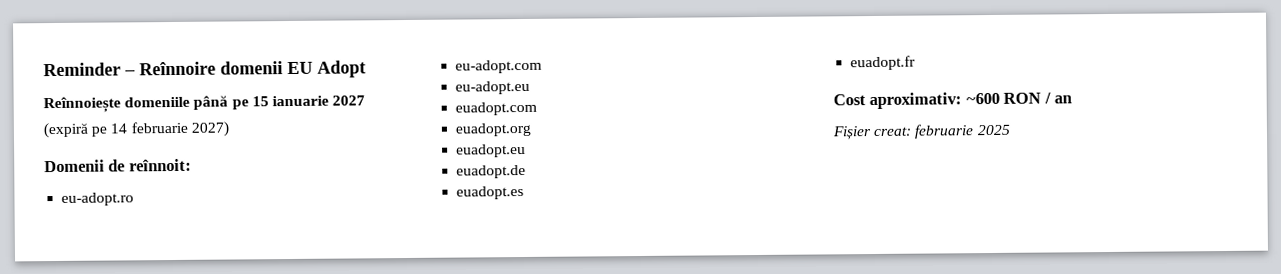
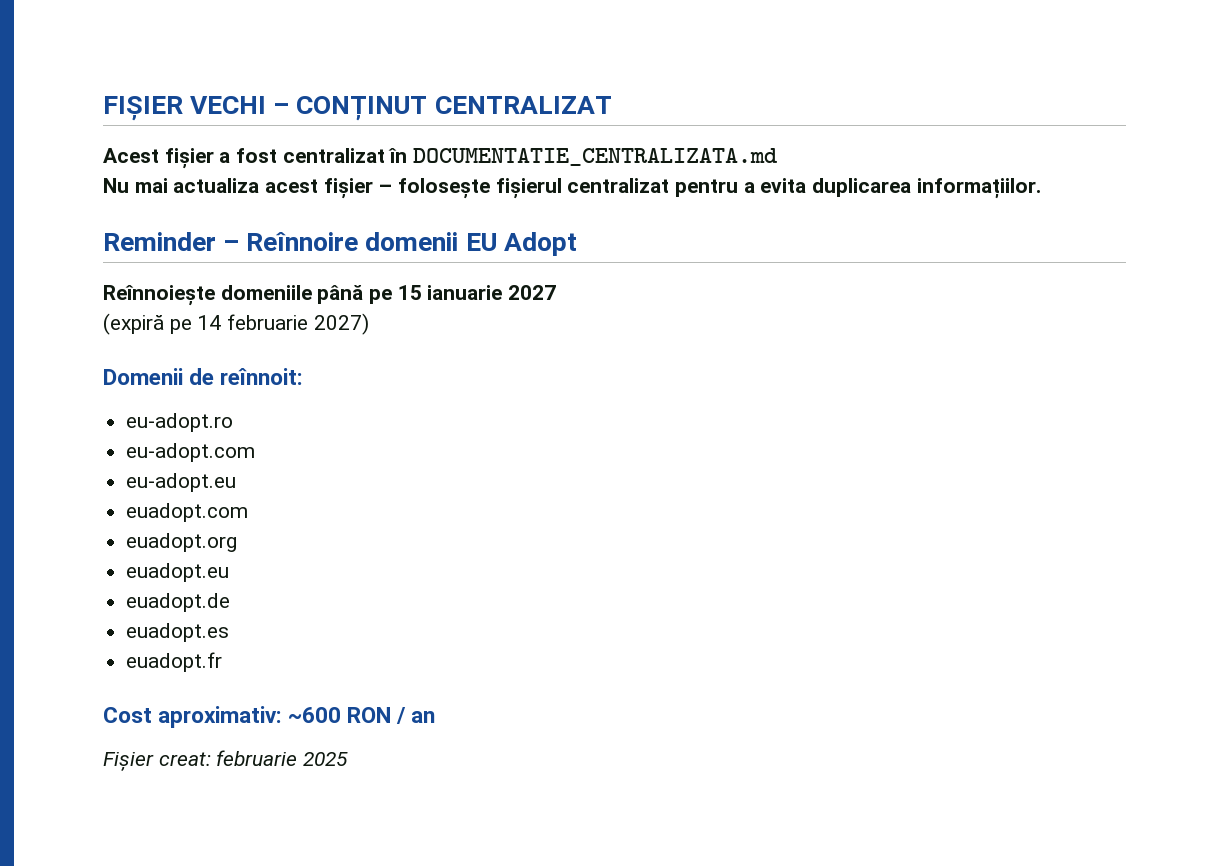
(43, 69) none -> [103,96,612,121] [103,148,779,169] [103,178,1041,199] FIȘIER VECHI – CONȚINUT CENTRALIZAT // Acest fișier a fost centralizat în DOCUMENTATIE_CENTRALIZATA.md // Nu mai actualiza acest fișier – folosește fișierul centralizat pentru a evita duplicarea informațiilor. //

